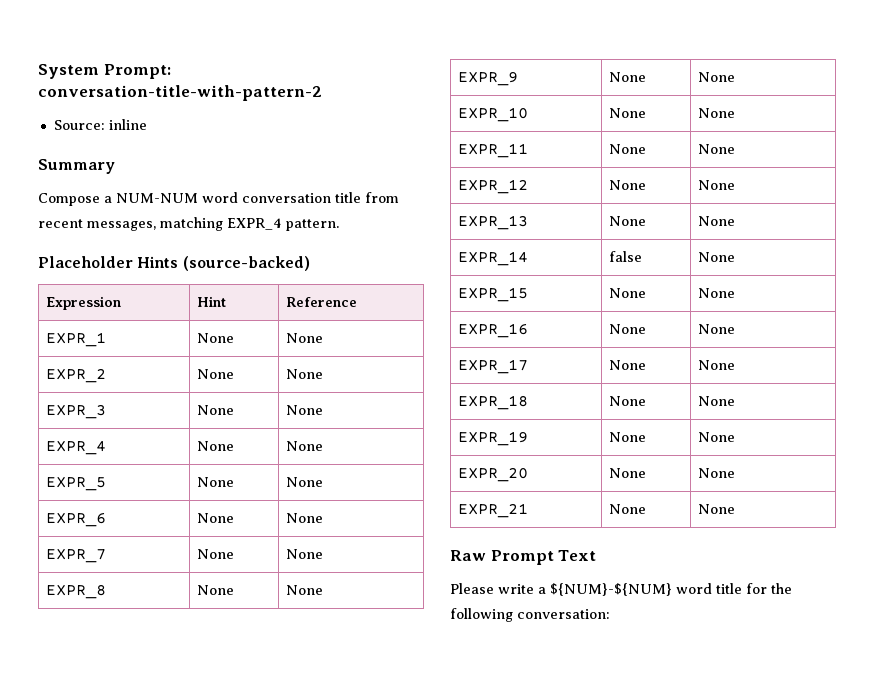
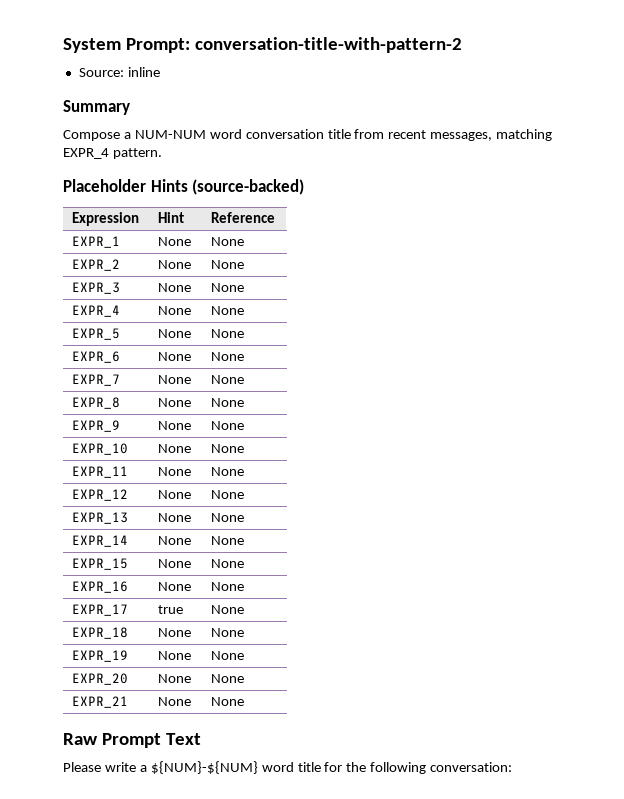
[608,251,642,262] | false -> [158,536,192,545] | None
[608,360,646,370] | None -> [158,605,184,614] | true

